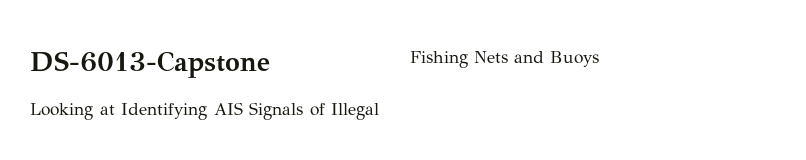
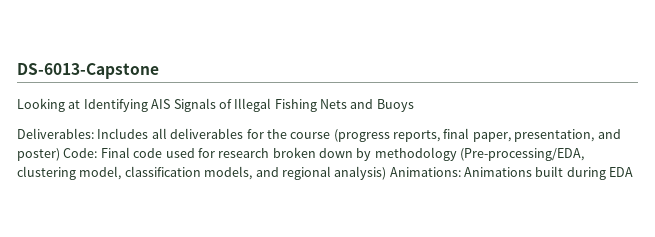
(599, 59) none -> [17,128,621,142] [17,147,585,161] [17,166,634,180] // Deliverables: Includes all deliverables for the course (progress reports, final paper, presentation, and poster) Code: Final code used for research broken down by methodology (Pre-processing/EDA, clustering model, classification models, and regional analysis) Animations: Animations built during EDA

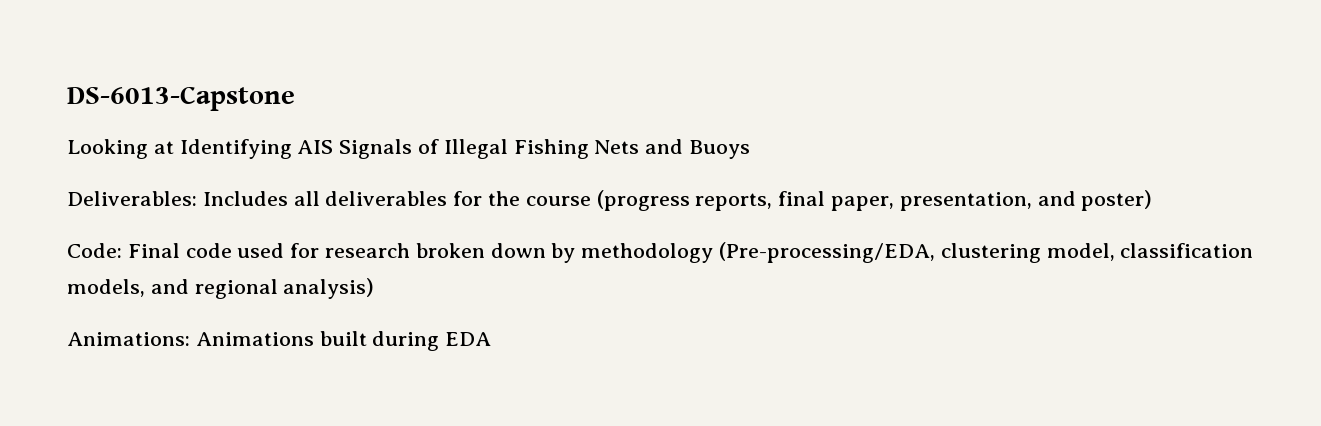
(60, 154) none -> (1153, 200) //
(387, 173) none -> (375, 288) //

